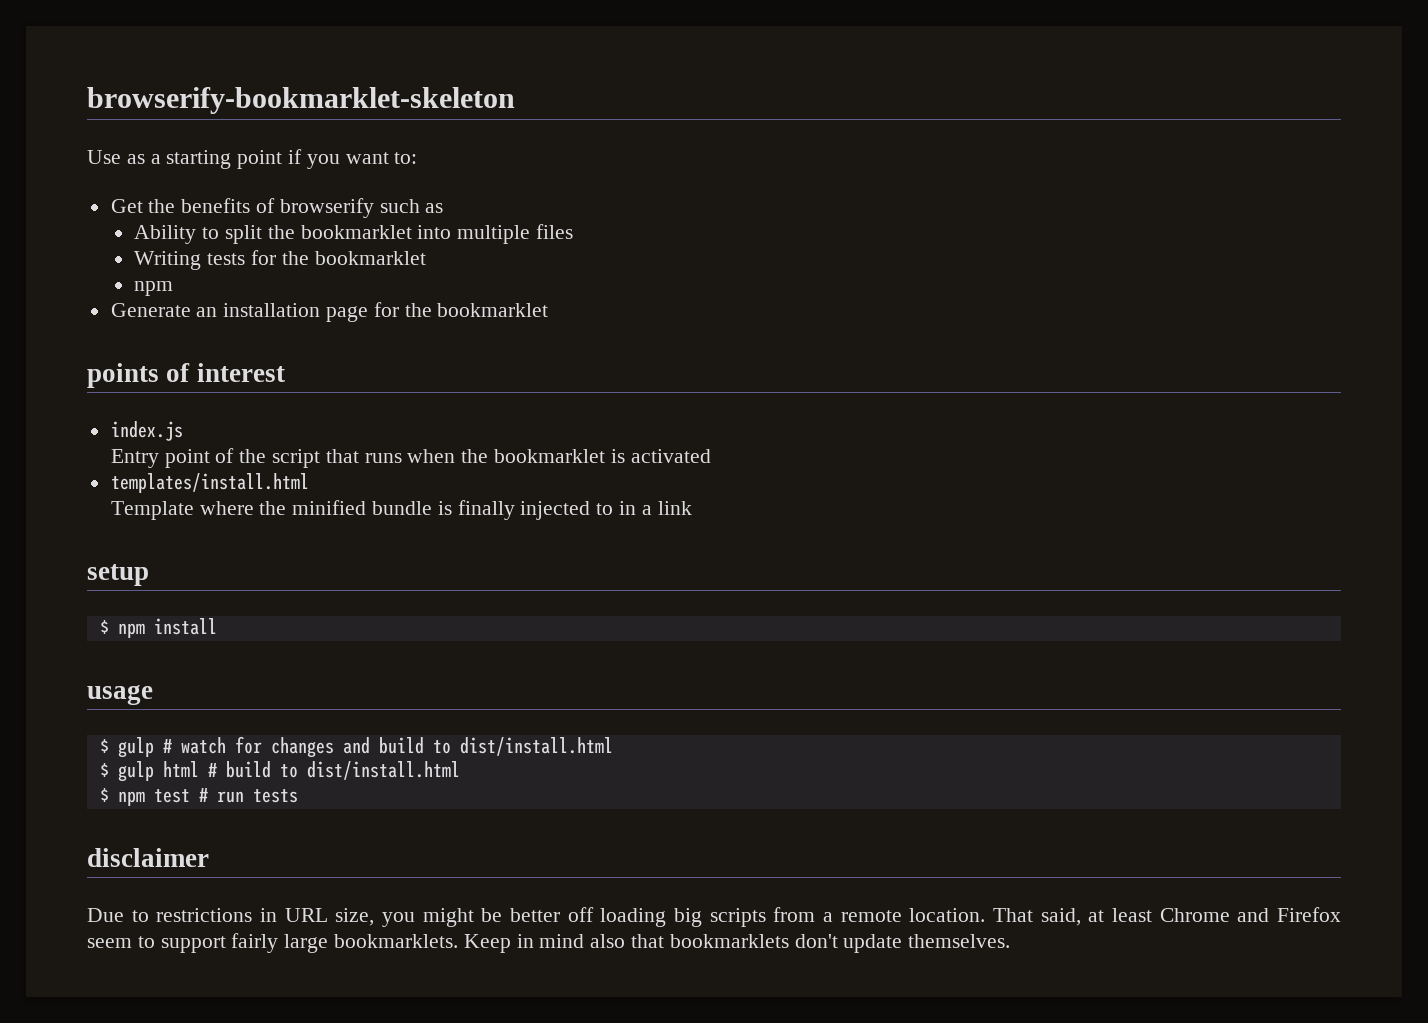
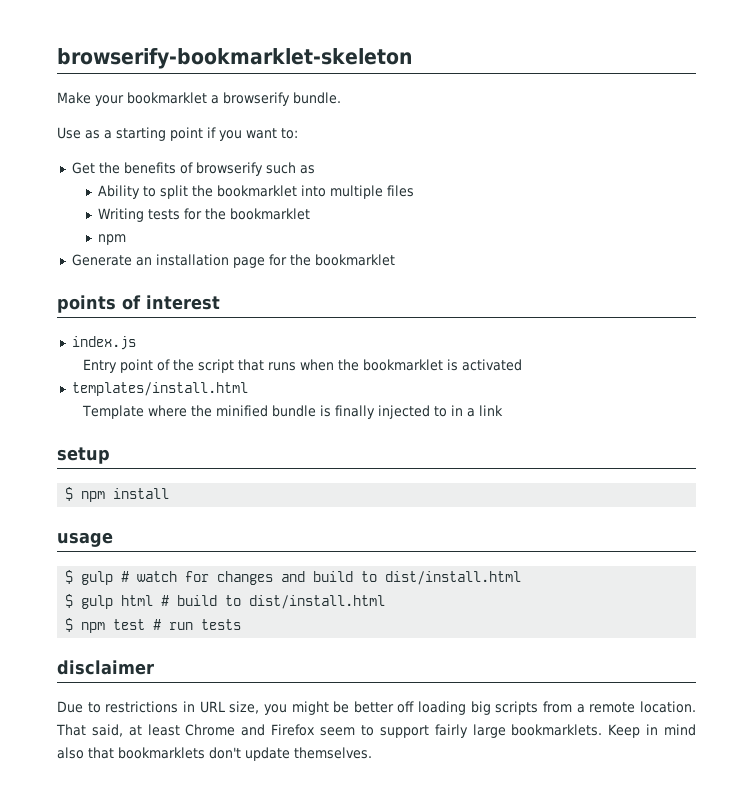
(515, 100) none -> [57,92,341,106] // Make your bookmarklet a browserify bundle.

